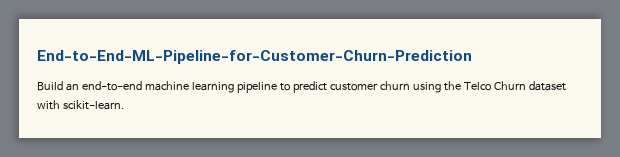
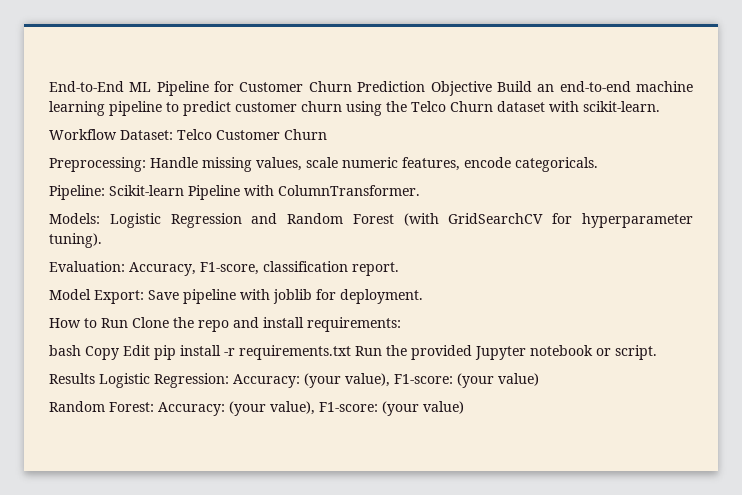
[37,50,472,64] End-to-End-ML-Pipeline-for-Customer-Churn-Prediction // -> [49,81,492,96] End-to-End ML Pipeline for Customer Churn Prediction Objective
(124, 105) none -> [49,129,327,140] [49,157,598,172] [49,185,420,200] [49,213,693,228] [49,233,102,248] [49,261,399,276] [49,289,423,304] [49,317,401,332] [49,345,657,360] [49,373,539,388] [49,401,464,416] // Workflow Dataset: Telco Customer Churn // Preprocessing: Handle missing values, scale numeric features, encode categoricals. // Pipeline: Scikit-learn Pipeline with ColumnTransformer. // Models: Logistic Regression and Random Forest (with GridSearchCV for hyperparameter tuning). // Evaluation: Accuracy, F1-score, classification report. // Model Export: Save pipeline with joblib for deployment. // How to Run Clone the repo and install requirements: // bash Copy Edit pip install -r requirements.txt Run the provided Jupyter notebook or script. // Results Logistic Regression: Accuracy: (your value), F1-score: (your value) // Random Forest: Accuracy: (your value), F1-score: (your value)

